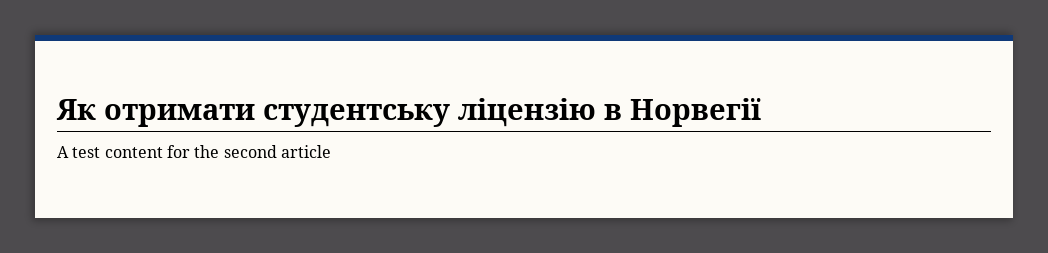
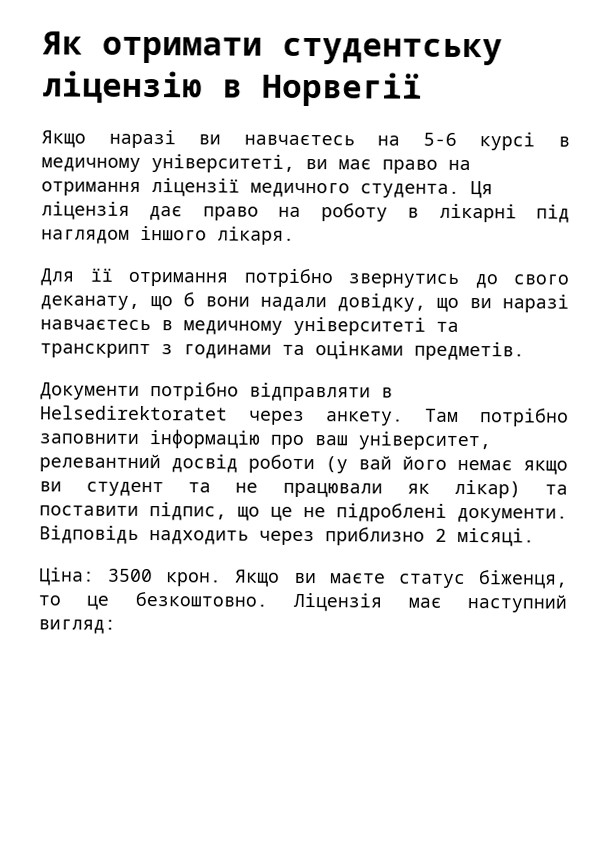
[57,145,331,158] A test content for the second article -> [41,129,570,151] [41,154,471,174] [41,178,493,199] [41,201,571,223] [41,225,295,245] [40,267,569,289] [40,292,569,313] [40,316,459,336] [40,341,525,361] [40,382,393,402] [40,405,569,427] [39,429,491,451] [39,453,568,475] [39,479,568,499] [39,502,568,523] [39,525,535,547] [39,567,568,589] [38,591,567,613] [38,619,116,634] Якщо наразі ви навчаєтесь на 5-6 курсі в медичному університеті, ви має право на отримання ліцензії медичного студента. Ця ліцензія дає право на роботу в лікарні під наглядом іншого лікаря. // Для її отримання потрібно звернутись до свого деканату, що б вони надали довідку, що ви наразі навчаєтесь в медичному університеті та транскрипт з годинами та оцінками предметів. // Документи потрібно відправляти в Helsedirektoratet через анкету. Там потрібно заповнити інформацію про ваш університет, релевантний досвід роботи (у вай його немає якщо ви студент та не працювали як лікар) та поставити підпис, що це не підроблені документи. Відповідь надходить через приблизно 2 місяці. // Ціна: 3500 крон. Якщо ви маєте статус біженця, то це безкоштовно. Ліцензія має наступний вигляд:

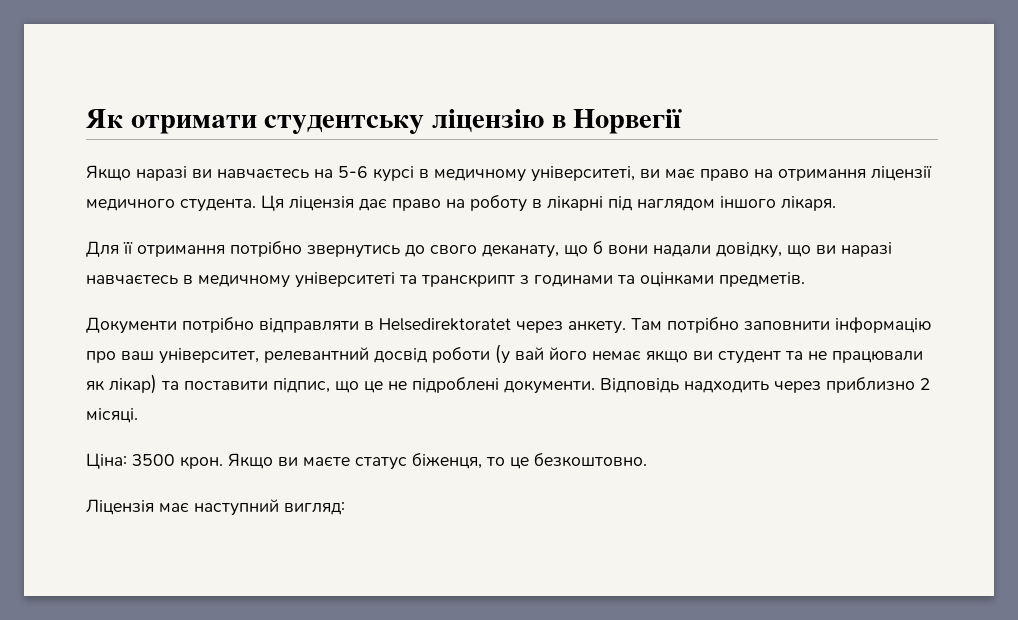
(268, 599) none -> (647, 459) //

